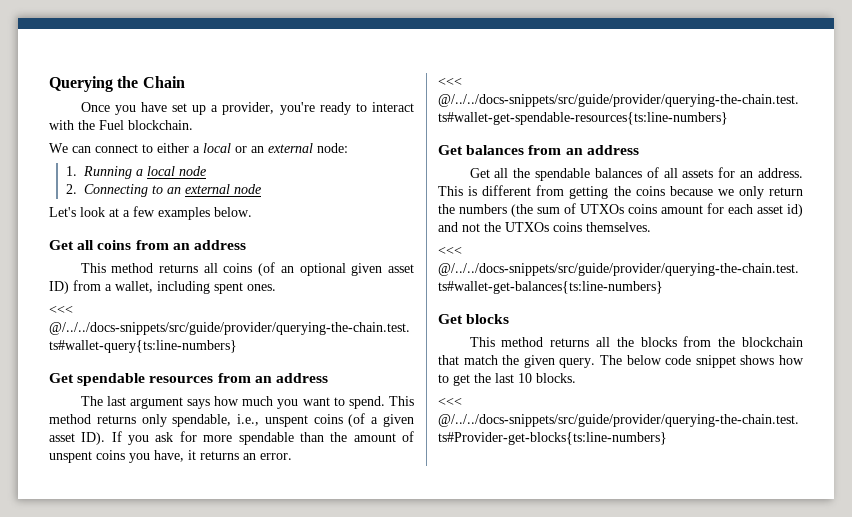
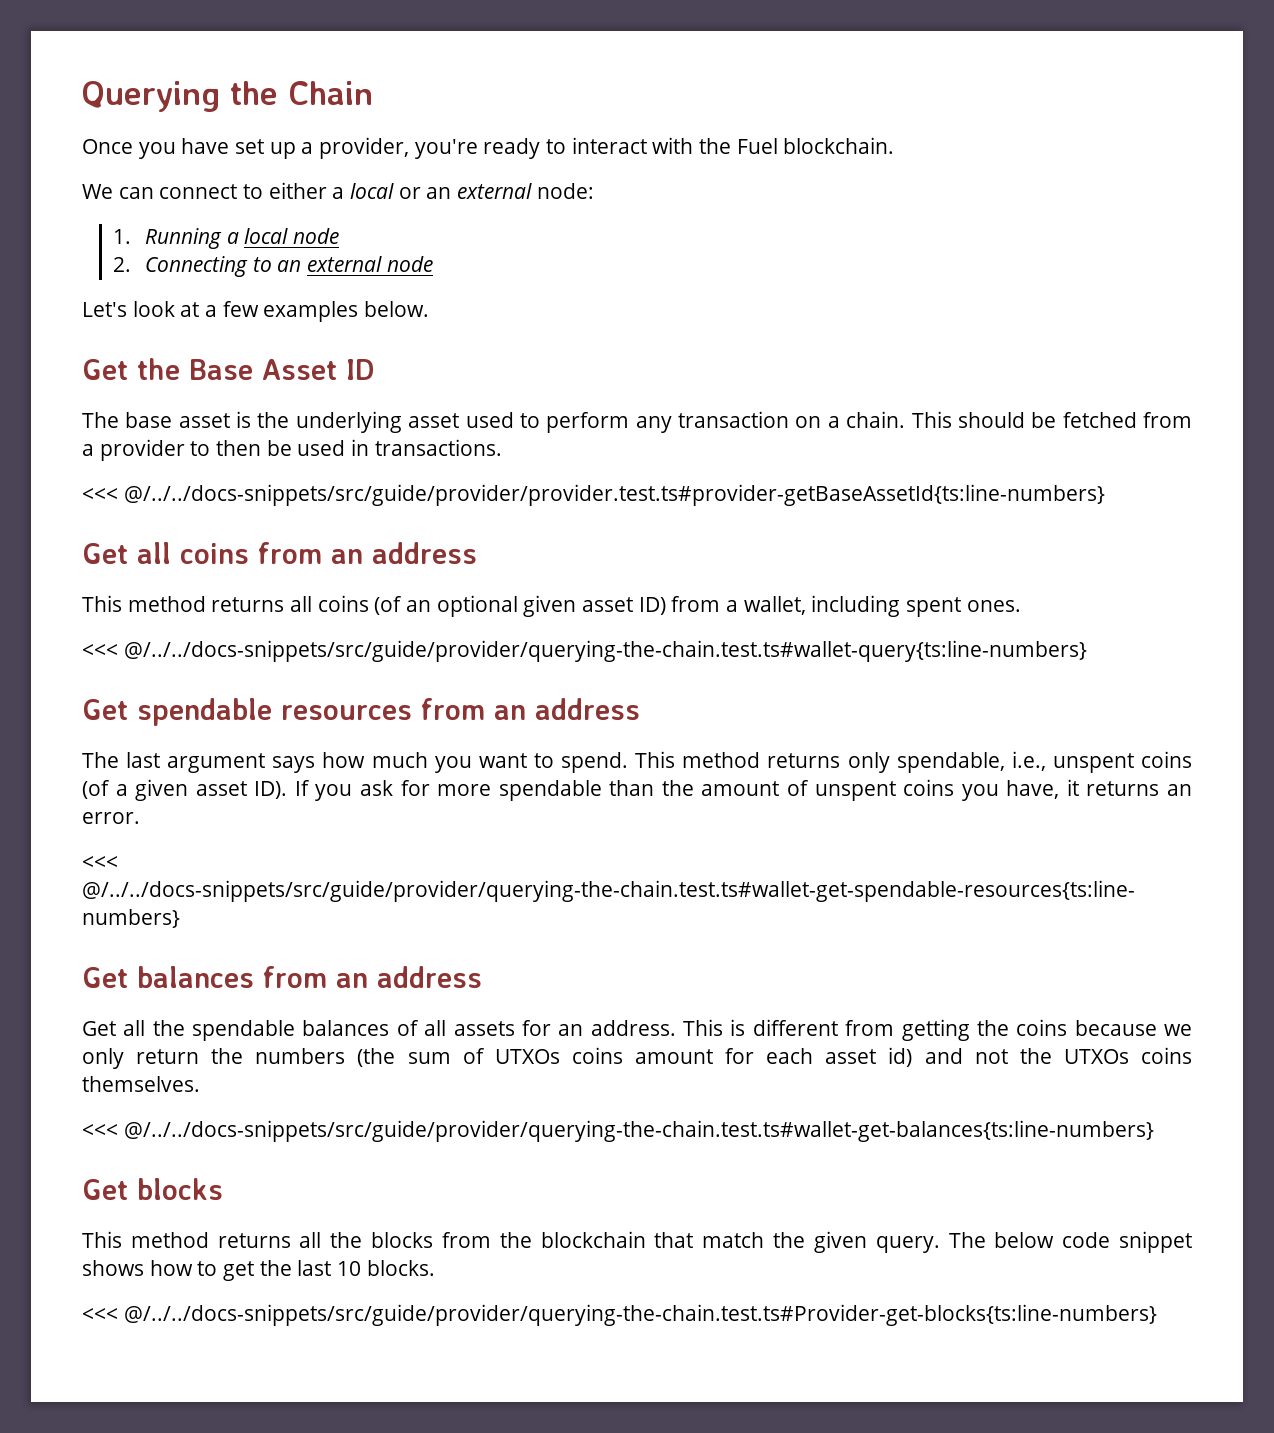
(252, 212) none -> [82,358,375,380] [82,411,1192,433] [82,439,502,461] [82,484,1105,506] // Get the Base Asset ID // The base asset is the underlying asset used to perform any transaction on a chain. This should be fetched from a provider to then be used in transactions. // <<< @/../../docs-snippets/src/guide/provider/provider.test.ts#provider-getBaseAssetId{ts:line-numbers}

